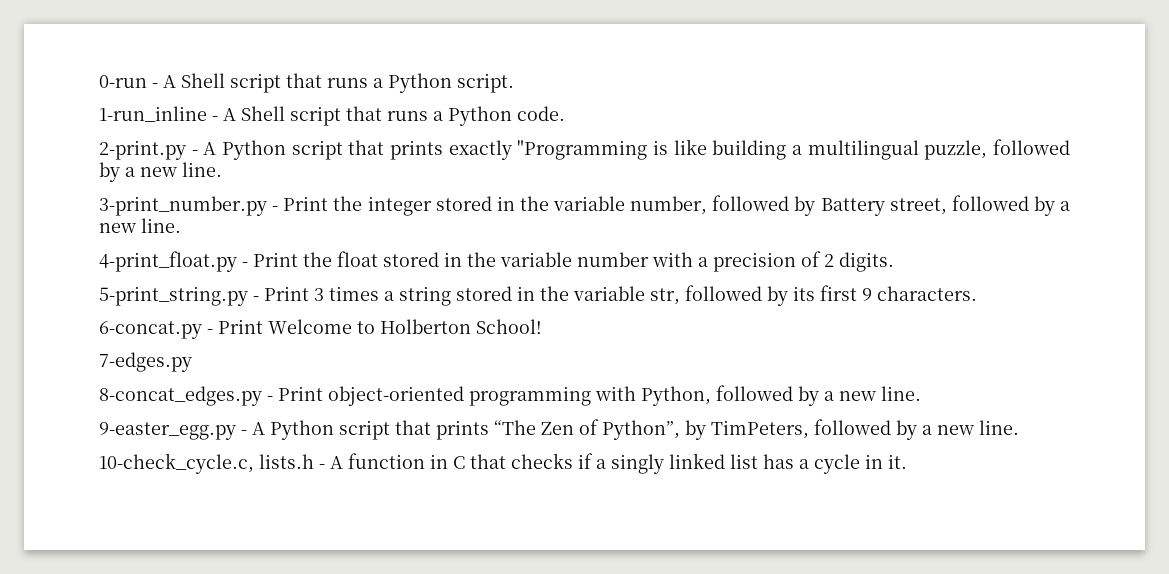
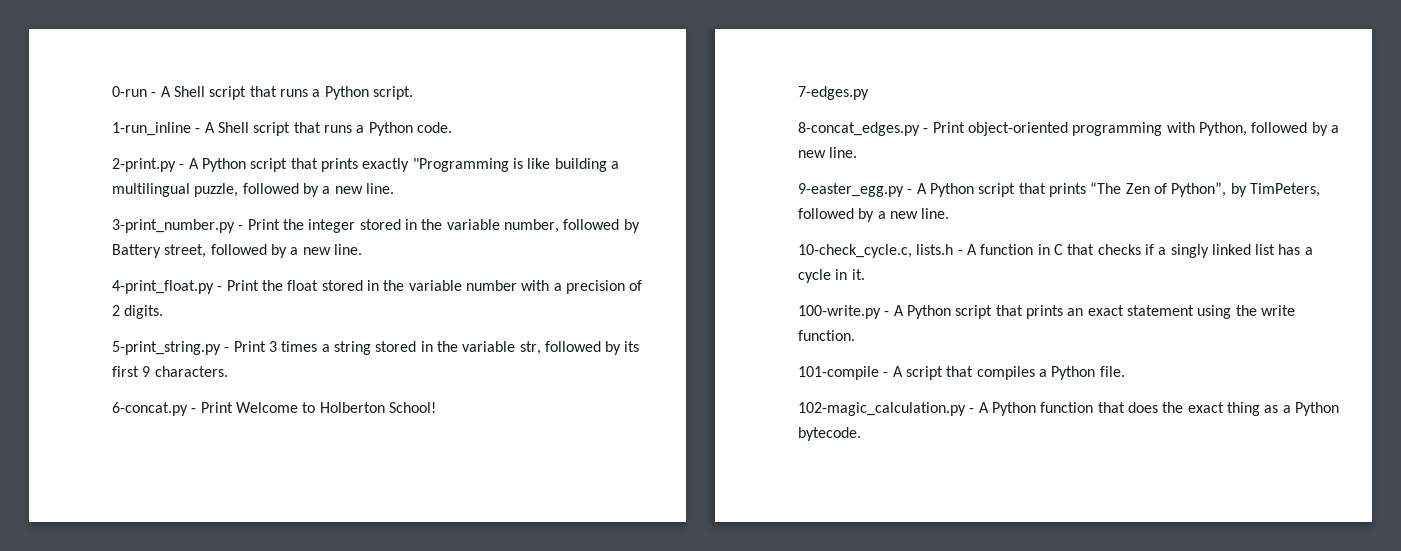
(907, 461) none -> [798,305,1295,319] [798,330,855,341] [798,366,1125,380] [798,402,1339,416] [798,427,861,441] // 100-write.py - A Python script that prints an exact statement using the write function. // 101-compile - A script that compiles a Python file. // 102-magic_calculation.py - A Python function that does the exact thing as a Python bytecode.

